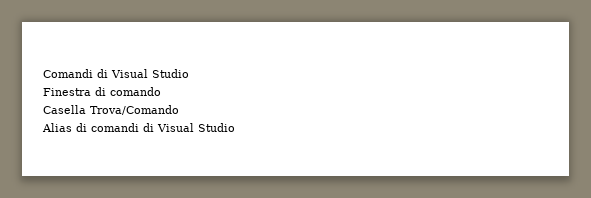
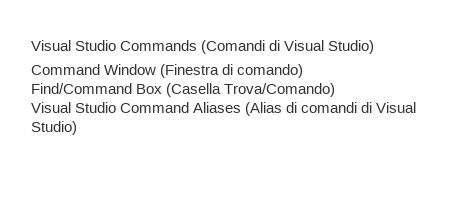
[43,69,189,78] [43,87,161,96] [43,105,179,115] [42,123,72,132] Comandi di Visual Studio // Finestra di comando // Casella Trova/Comando // Alias -> [31,40,375,54] [31,64,304,78] [31,83,336,97] [31,102,283,116] Visual Studio Commands (Comandi di Visual Studio) // Command Window (Finestra di comando) // Find/Command Box (Casella Trova/Comando) // Visual Studio Command Aliases (Alias
[198,123,235,132] Studio -> [31,121,77,135] Studio)

